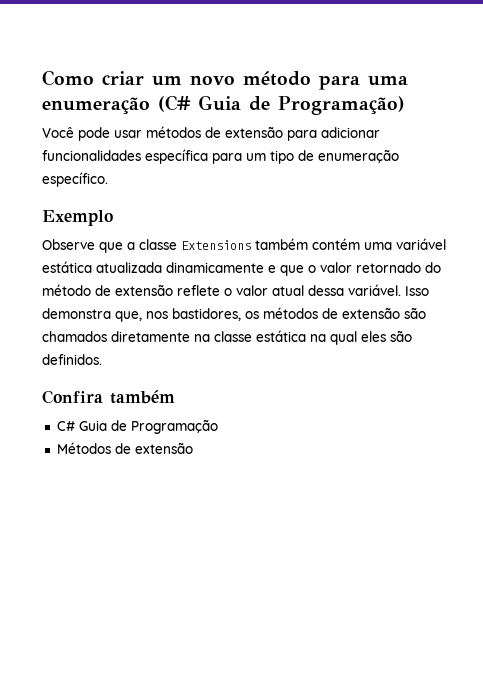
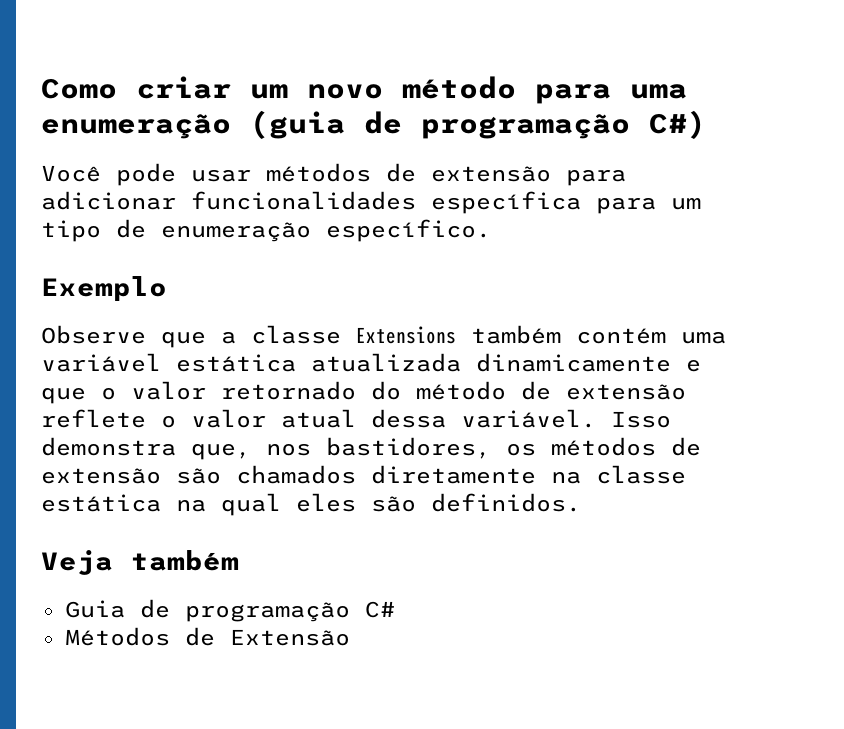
[158,95,405,115] (C# Guia de Programação) -> [250,110,706,139] (guia de programação C#)
[42,390,103,404] Confira -> [41,550,113,575] Veja
[56,419,218,434] C# Guia de Programação -> [64,599,395,622] Guia de programação C#
[134,442,193,454] extensão -> [229,629,350,646] Extensão

